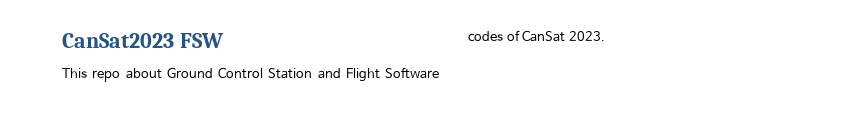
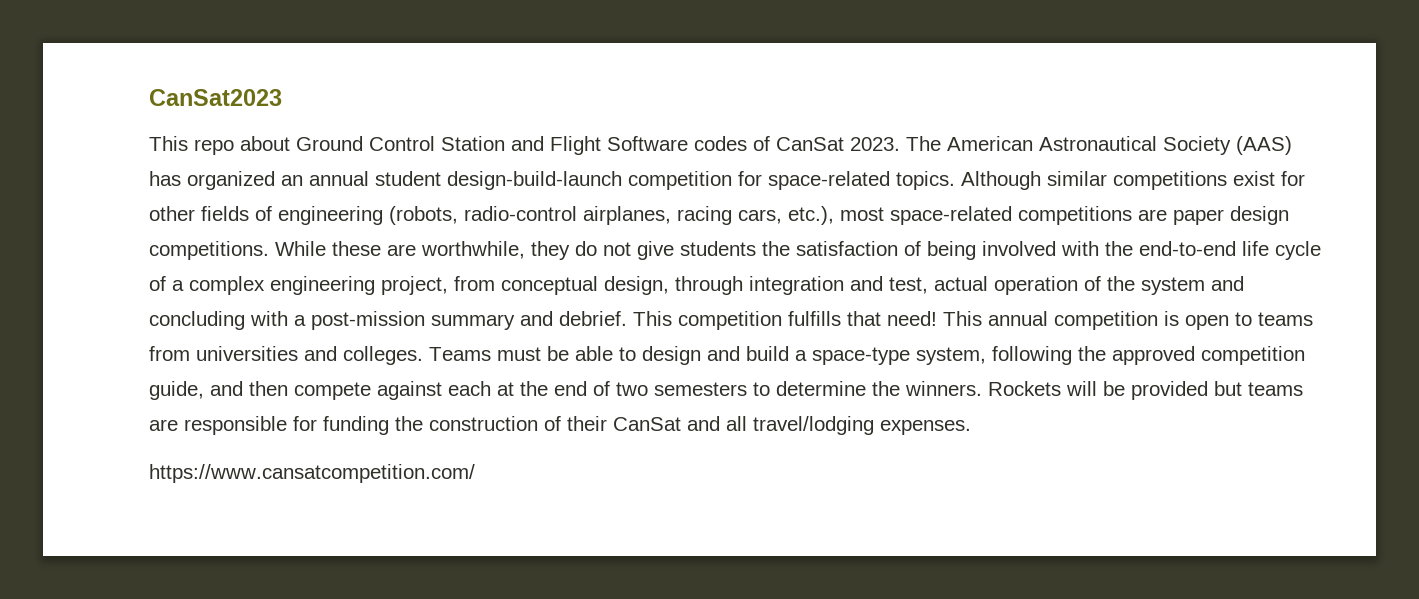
[179,33,224,48] FSW -> (282, 97) none
(605, 36) none -> [906,136,1292,155] [149,171,1305,190] [149,206,1289,225] [149,241,1321,260] [149,276,1244,295] [149,311,1313,330] [149,346,1305,365] [149,381,1303,400] [149,416,971,435] [149,464,475,483] The American Astronautical Society (AAS) has organized an annual student design-build-launch competition for space-related topics. Although similar competitions exist for other fields of engineering (robots, radio-control airplanes, racing cars, etc.), most space-related competitions are paper design competitions. While these are worthwhile, they do not give students the satisfaction of being involved with the end-to-end life cycle of a complex engineering project, from conceptual design, through integration and test, actual operation of the system and concluding with a post-mission summary and debrief. This competition fulfills that need! This annual competition is open to teams from universities and colleges. Teams must be able to design and build a space-type system, following the approved competition guide, and then compete against each at the end of two semesters to determine the winners. Rockets will be provided but teams are responsible for funding the construction of their CanSat and all travel/lodging expenses. // https://www.cansatcompetition.com/

